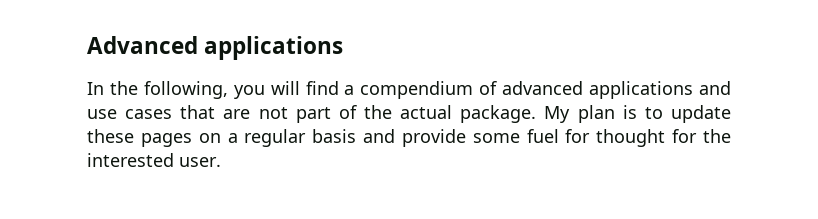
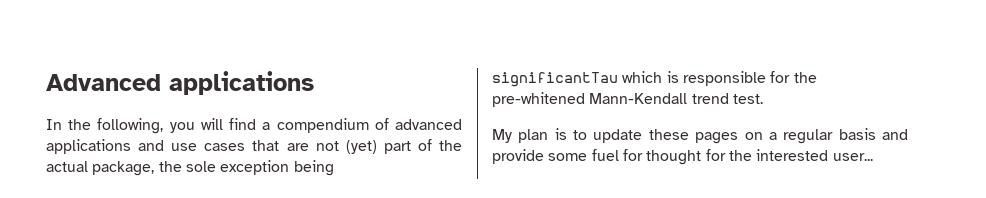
(288, 113) none -> [345,140,377,154] (yet)
[460,105,537,123] package. -> [92,160,334,176] [492,71,817,87] [492,92,763,107] package, the sole exception being significantTau which is responsible for the pre-whitened Mann-Kendall trend test. //
[179,157,221,167] user. -> [832,153,873,161] user...

